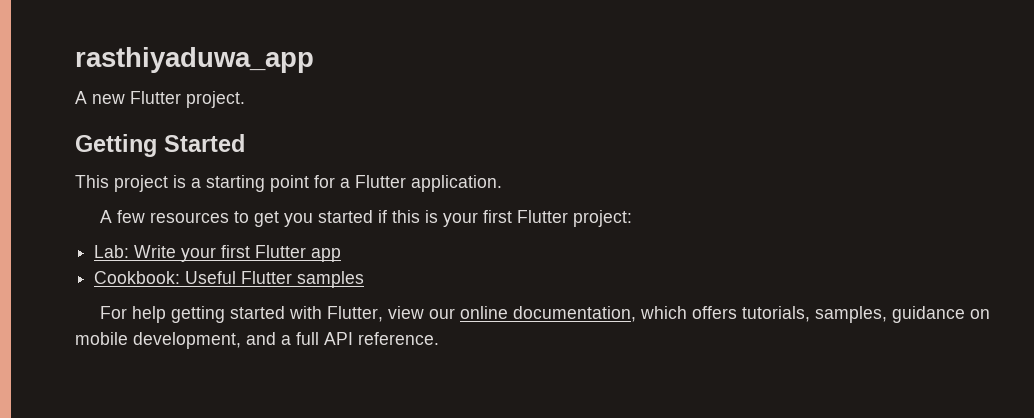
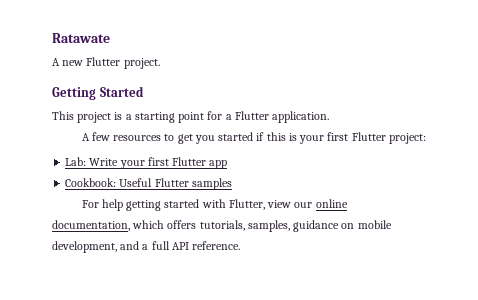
[75,47,314,73] rasthiyaduwa_app -> [52,33,110,43] Ratawate

